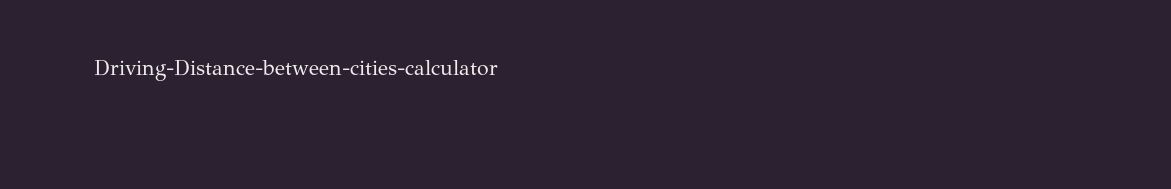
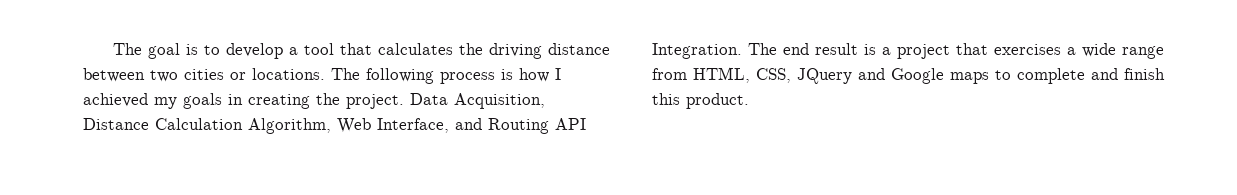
[94,59,498,81] Driving-Distance-between-cities-calculator -> [113,43,611,59] [83,68,561,84] [83,93,545,109] [83,118,586,134] [652,43,1164,59] [652,67,1165,84] [652,93,749,109] The goal is to develop a tool that calculates the driving distance between two cities or locations. The following process is how I achieved my goals in creating the project. Data Acquisition, Distance Calculation Algorithm, Web Interface, and Routing API Integration. The end result is a project that exercises a wide range from HTML, CSS, JQuery and Google maps to complete and finish this product.

